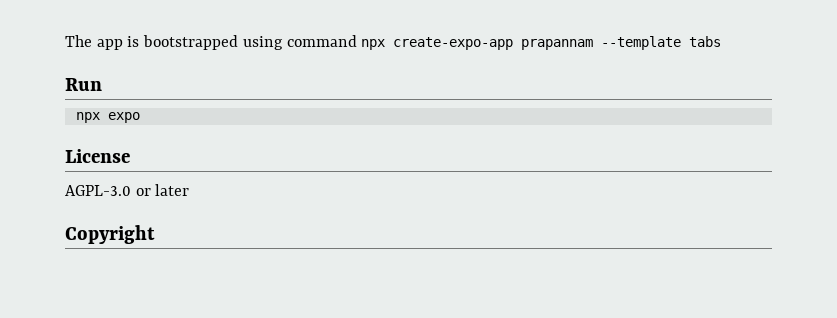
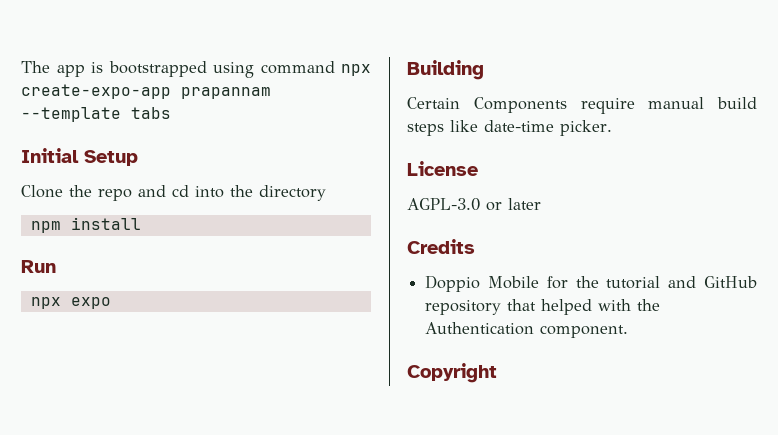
[65,78,102,91] [75,112,140,123] [65,149,130,163] [65,184,190,196] Run // npx expo // License // AGPL-3.0 or later -> [21,148,138,166] [21,185,326,201] [30,217,141,233] [21,260,56,273] [30,297,111,309] [407,60,484,80] [407,97,757,114] [407,120,612,136] [407,161,478,176] [407,198,541,211] [407,239,475,254] [425,275,757,292] [425,299,661,315] [425,322,629,338] Initial Setup // Clone the repo and cd into the directory // npm install // Run // npx expo // Building // Certain Components require manual build steps like date-time picker. // License // AGPL-3.0 or later // Credits // Doppio Mobile for the tutorial and GitHub repository that helped with the Authentication component.

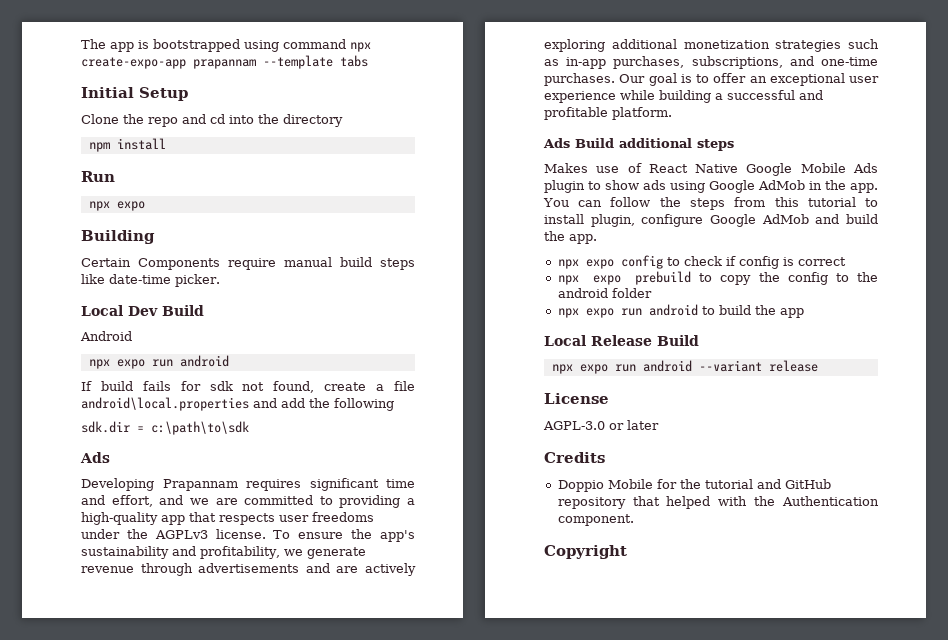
(612, 128) none -> [81,305,204,316] [80,331,132,341] [88,355,229,369] [81,381,415,393] [81,397,394,411] [81,421,249,435] [80,452,110,463] [81,478,415,491] [81,495,415,508] [81,512,374,525] [81,529,415,542] [81,546,366,559] [81,563,416,576] [544,39,879,52] [544,56,878,69] [544,73,879,86] [544,90,823,103] [544,107,672,120] [543,138,734,151] [544,163,878,176] [544,180,878,193] [543,197,878,210] [544,214,878,227] [544,231,597,244] [557,255,846,269] [557,271,878,285] [557,288,652,298] [557,304,804,318] [544,335,699,346] [551,360,818,374] // Local Dev Build // Android // npx expo run android // If build fails for sdk not found, create a file android\local.properties and add the following // sdk.dir = c:\path\to\sdk // Ads // Developing Prapannam requires significant time and effort, and we are committed to providing a high-quality app that respects user freedoms under the AGPLv3 license. To ensure the app's sustainability and profitability, we generate revenue through advertisements and are actively exploring additional monetization strategies such as in-app purchases, subscriptions, and one-time purchases. Our goal is to offer an exceptional user experience while building a successful and profitable platform. // Ads Build additional steps // Makes use of React Native Google Mobile Ads plugin to show ads using Google AdMob in the app. You can follow the steps from this tutorial to install plugin, configure Google AdMob and build the app. // npx expo config to check if config is correct // npx expo prebuild to copy the config to the android folder // npx expo run android to build the app // Local Release Build // npx expo run android --variant release

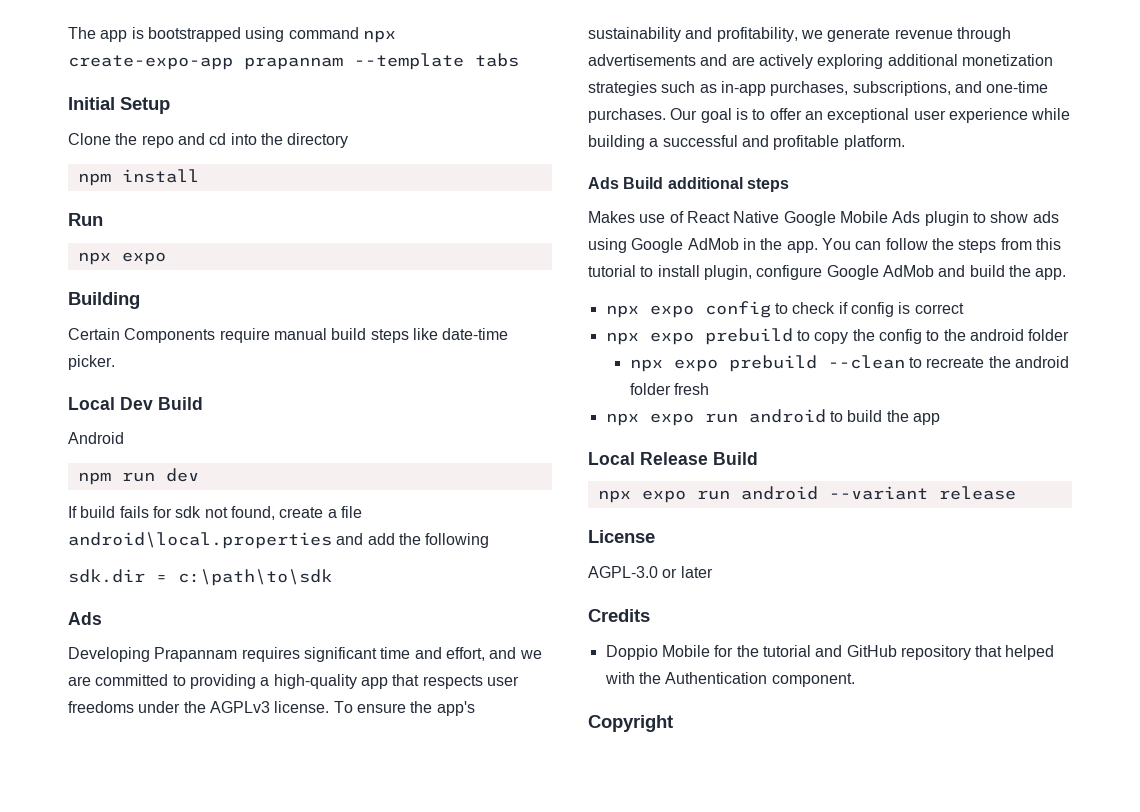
[88,355,229,369] npx expo run android -> [77,468,199,485] npm run dev
(652, 293) none -> [629,355,1069,372] [629,383,709,395] // npx expo prebuild --clean to recreate the android folder fresh

